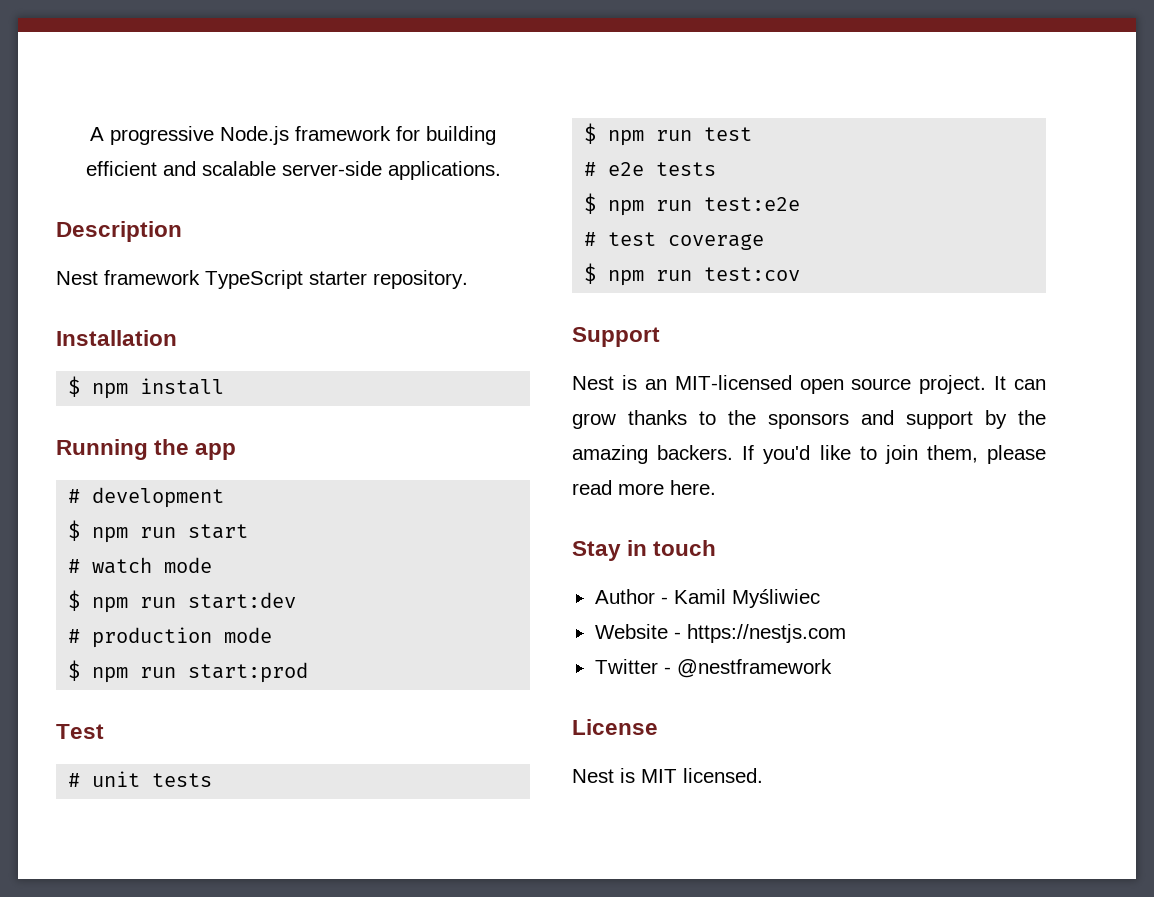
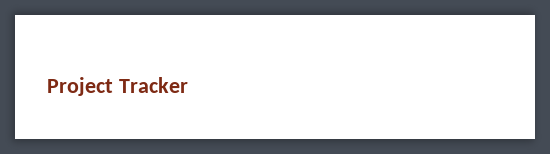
[90,126,496,145] [85,161,501,180] [56,221,182,242] [56,270,468,289] [56,330,177,346] [68,376,225,399] [56,439,237,460] [68,487,225,508] [68,520,249,543] [68,557,213,574] [68,590,297,613] [68,627,273,648] [68,660,309,683] [56,724,104,739] [68,771,213,787] [584,123,753,146] [584,162,717,176] [584,193,801,216] [584,232,765,250] [584,263,801,286] [572,327,660,347] [572,375,1046,394] [572,410,1046,429] [572,445,1046,464] [572,480,716,495] [572,540,717,561] [594,589,820,608] [594,624,846,643] [594,659,832,678] [572,719,658,735] [572,768,763,783] A progressive Node.js framework for building efficient and scalable server-side applications. // Description // Nest framework TypeScript starter repository. // Installation // $ npm install // Running the app // # development // $ npm run start // # watch mode // $ npm run start:dev // # production mode // $ npm run start:prod // Test // # unit tests // $ npm run test // # e2e tests // $ npm run test:e2e // # test coverage // $ npm run test:cov // Support // Nest is an MIT-licensed open source project. It can grow thanks to the sponsors and support by the amazing backers. If you'd like to join them, please read more here. // Stay in touch // Author - Kamil Myśliwiec // Website - https://nestjs.com // Twitter - @nestframework // License // Nest is MIT licensed. -> [47,77,188,96] Project Tracker

